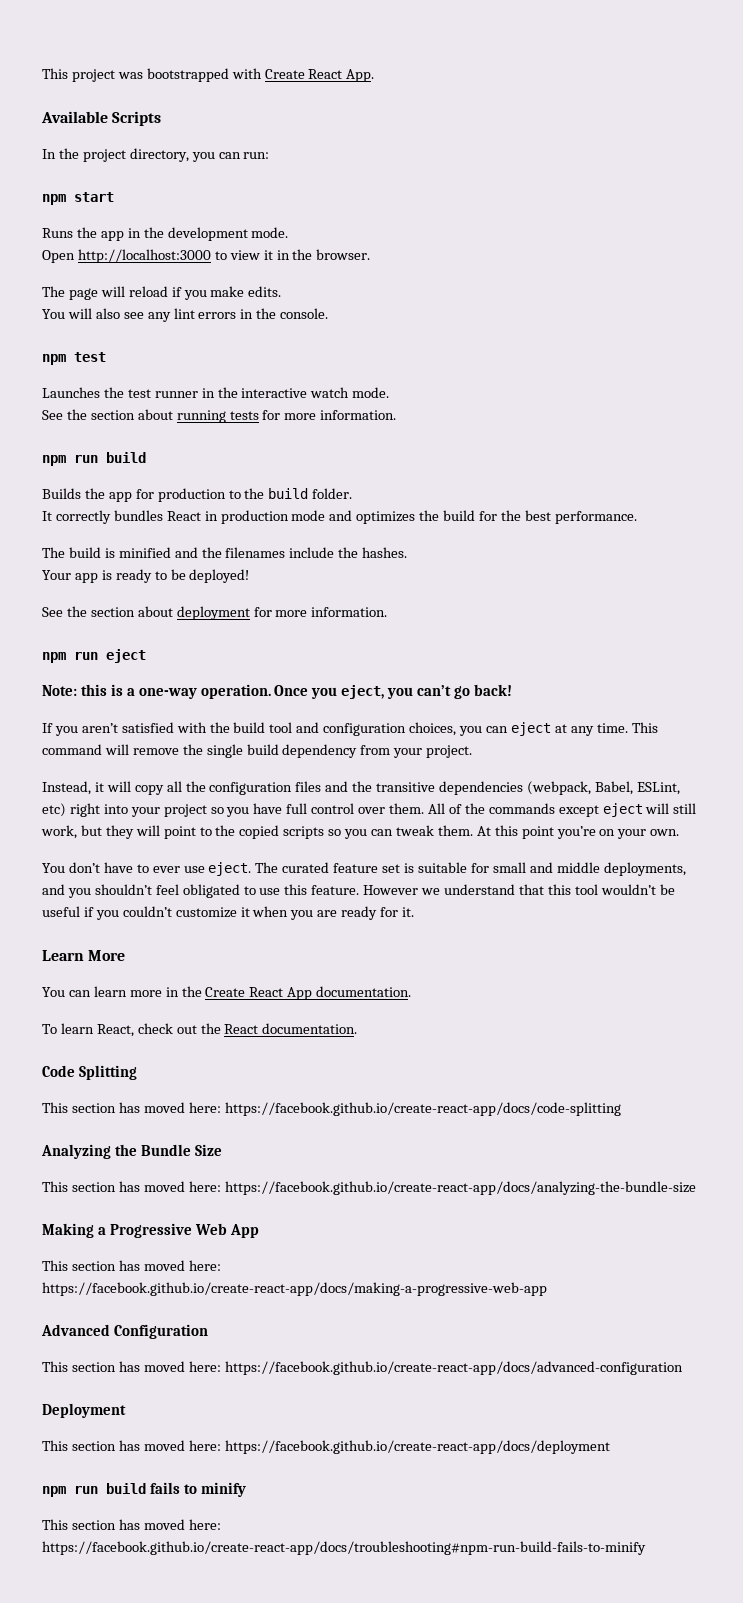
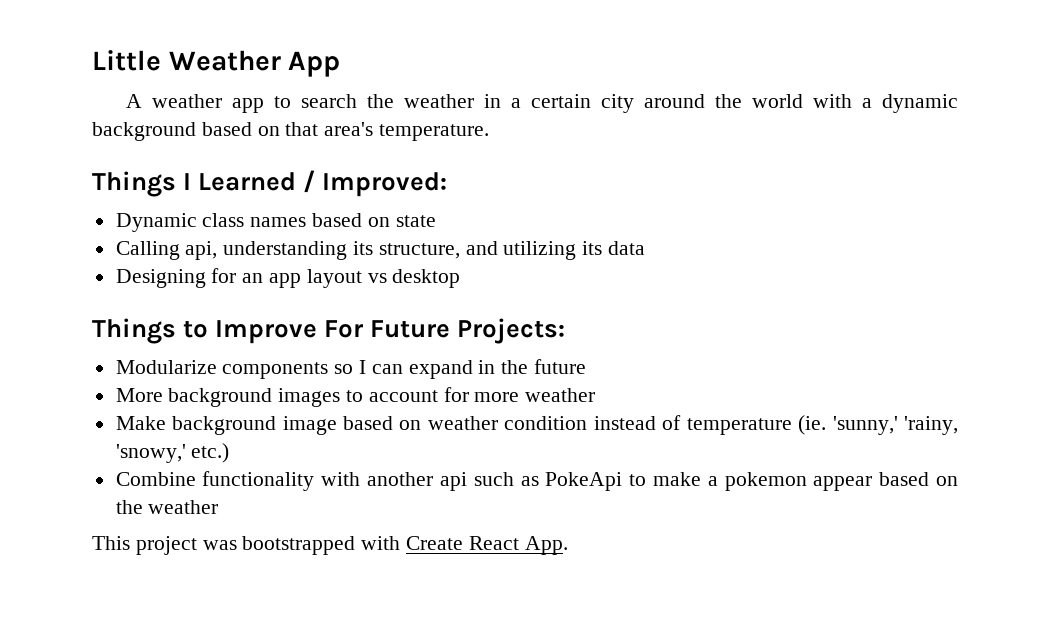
(42, 73) none -> [92,50,341,77] [125,94,959,113] [92,122,490,141] [92,170,448,197] [115,213,436,232] [115,241,646,260] [115,268,461,288] [92,318,566,344] [115,359,587,379] [115,387,596,407] [115,415,958,435] [115,443,230,463] [115,471,959,491] [115,500,219,514] Little Weather App // A weather app to search the weather in a certain city around the world with a dynamic background based on that area's temperature. // Things I Learned / Improved: // Dynamic class names based on state // Calling api, understanding its structure, and utilizing its data // Designing for an app layout vs desktop // Things to Improve For Future Projects: // Modularize components so I can expand in the future // More background images to account for more weather // Make background image based on weather condition instead of temperature (ie. 'sunny,' 'rainy, 'snowy,' etc.) // Combine functionality with another api such as PokeApi to make a pokemon appear based on the weather //
[41,111,162,126] [42,148,270,162] [42,192,114,205] [42,227,289,241] [42,249,371,263] [42,286,282,300] [42,308,329,322] [42,352,106,365] [42,387,390,398] [42,409,397,423] [42,452,146,466] [42,488,353,502] [42,510,637,524] [42,547,408,558] [42,569,250,583] [42,606,388,620] [42,649,146,663] [42,684,512,699] [42,722,658,736] [42,744,473,758] [42,781,680,795] [42,803,697,817] [41,825,680,839] [42,862,686,876] [42,884,675,898] [42,906,415,920] [42,950,126,961] [42,986,412,1000] [42,1023,358,1037] [42,1065,138,1080] [42,1102,621,1116] [41,1144,223,1159] [42,1181,696,1195] [42,1223,260,1238] [42,1260,221,1271] [42,1282,547,1296] [41,1324,209,1339] [42,1361,683,1375] [42,1403,126,1418] [42,1440,610,1454] [42,1482,247,1497] [42,1519,221,1530] [42,1541,646,1555] // Available Scripts // In the project directory, you can run: // npm start // Runs the app in the development mode. // Open http://localhost:3000 to view it in the browser. // The page will reload if you make edits. // You will also see any lint errors in the console. // npm test // Launches the test runner in the interactive watch mode. // See the section about running tests for more information. // npm run build // Builds the app for production to the build folder. // It correctly bundles React in production mode and optimizes the build for the best performance. // The build is minified and the filenames include the hashes. // Your app is ready to be deployed! // See the section about deployment for more information. // npm run eject // Note: this is a one-way operation. Once you eject, you can’t go back! // If you aren’t satisfied with the build tool and configuration choices, you can eject at any time. This command will remove the single build dependency from your project. // Instead, it will copy all the configuration files and the transitive dependencies (webpack, Babel, ESLint, etc) right into your project so you have full control over them. All of the commands except eject will still work, but they will point to the copied scripts so you can tweak them. At this point you’re on your own. // You don’t have to ever use eject. The curated feature set is suitable for small and middle deployments, and you shouldn’t feel obligated to use this feature. However we understand that this tool wouldn’t be useful if you couldn’t customize it when you are ready for it. // Learn More // You can learn more in the Create React App documentation. // To learn React, check out the React documentation. // Code Splitting // This section has moved here: https://facebook.github.io/create-react-app/docs/code-splitting // Analyzing the Bundle Size // This section has moved here: https://facebook.github.io/create-react-app/docs/analyzing-the-bundle-size // Making a Progressive Web App // This section has moved here: https://facebook.github.io/create-react-app/docs/making-a-progressive-web-app // Advanced Configuration // This section has moved here: https://facebook.github.io/create-react-app/docs/advanced-configuration // Deployment // This section has moved here: https://facebook.github.io/create-react-app/docs/deployment // npm run build fails to minify // This section has moved here: https://facebook.github.io/create-react-app/docs/troubleshooting#npm-run-build-fails-to-minify -> (568, 545) none

